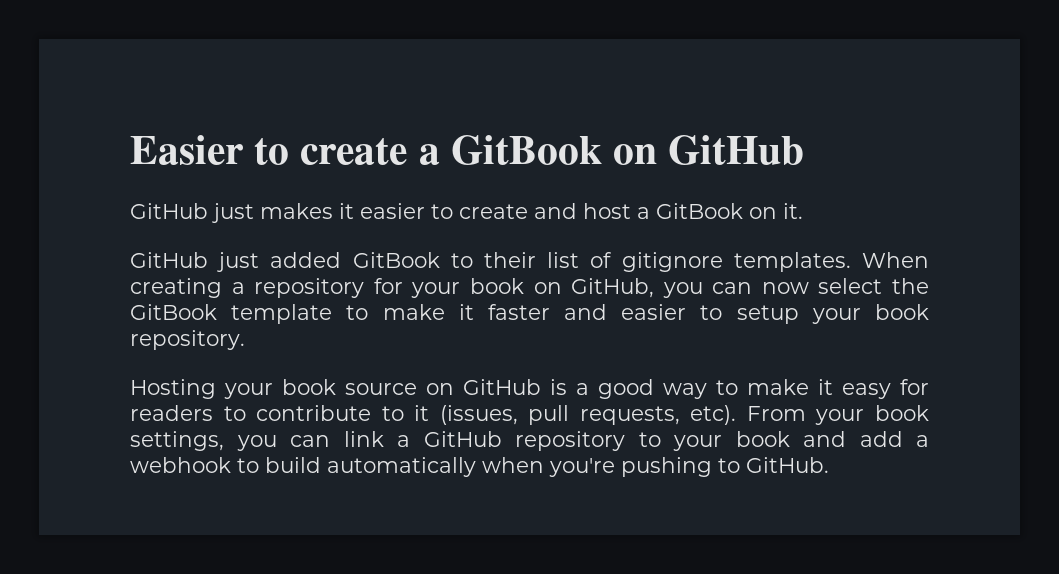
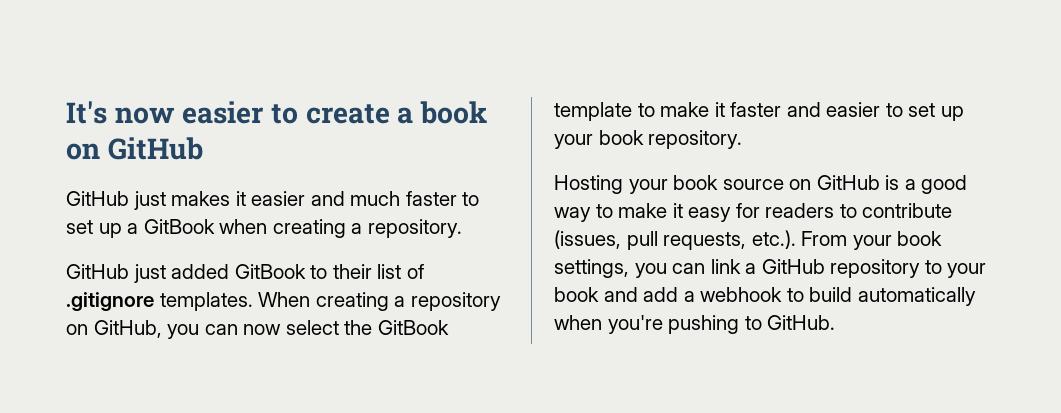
[130,135,243,165] Easier -> [66,101,264,124] It's now easier
[450,135,602,165] GitBook -> [420,101,488,124] book
[431,203,803,219] to create and host a GitBook on it. -> [310,191,480,206] [66,219,462,238] and much faster to set up a GitBook when creating a repository.
[621,252,723,272] gitignore -> [66,292,154,311] .gitignore
[373,278,524,298] for your book -> (501, 301) none
[736,305,799,324] setup -> [908,103,964,121] set up
[381,405,430,421] to it -> (953, 210) none
[690,405,737,425] etc). -> [751,230,796,249] etc.).

